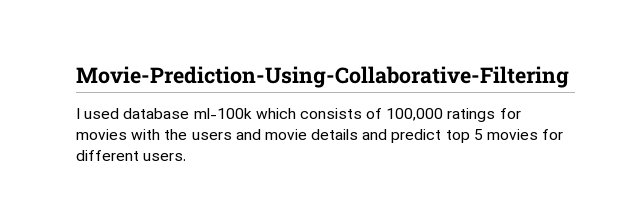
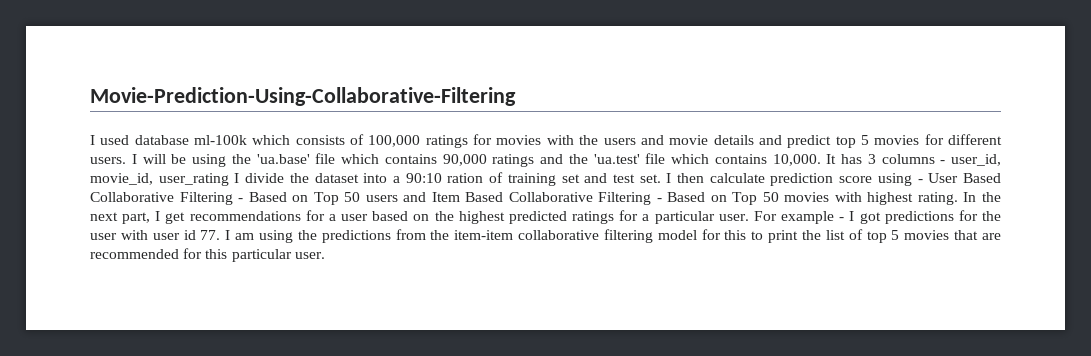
(187, 157) none -> [131,153,1001,167] [90,172,1002,186] [90,192,1001,205] [90,210,1001,224] [90,229,1001,243] [90,248,325,262] I will be using the 'ua.base' file which contains 90,000 ratings and the 'ua.test' file which contains 10,000. It has 3 columns - user_id, movie_id, user_rating I divide the dataset into a 90:10 ration of training set and test set. I then calculate prediction score using - User Based Collaborative Filtering - Based on Top 50 users and Item Based Collaborative Filtering - Based on Top 50 movies with highest rating. In the next part, I get recommendations for a user based on the highest predicted ratings for a particular user. For example - I got predictions for the user with user id 77. I am using the predictions from the item-item collaborative filtering model for this to print the list of top 5 movies that are recommended for this particular user.

